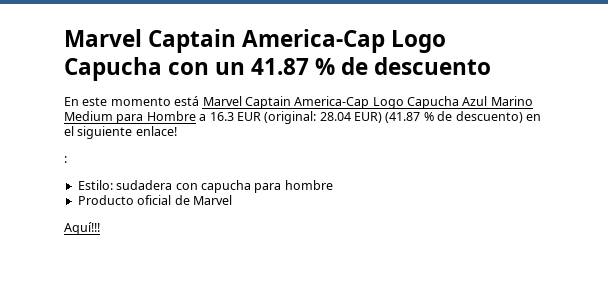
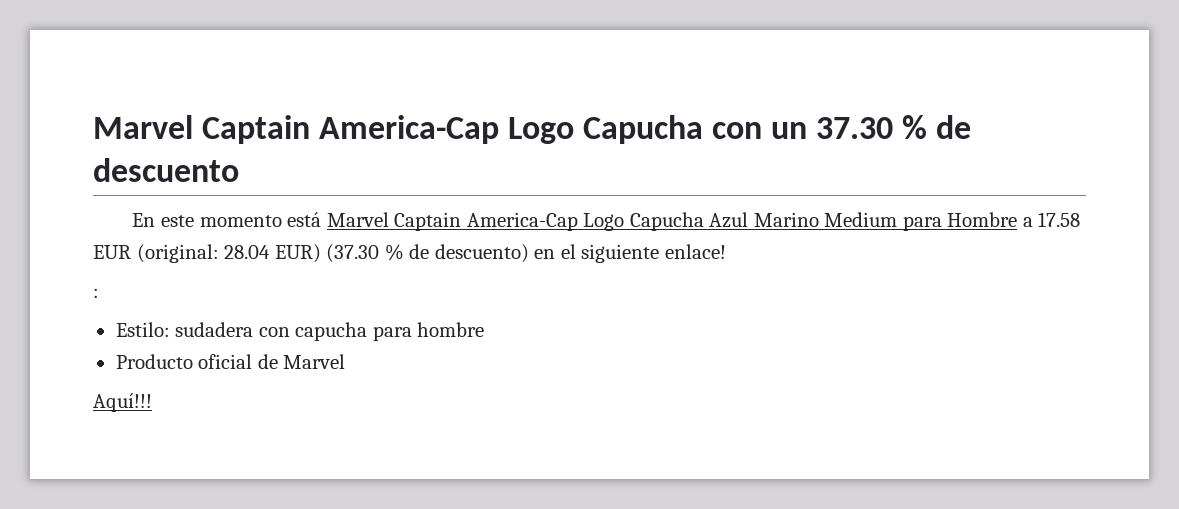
[251,58,310,75] 41.87 -> [816,117,894,139] 37.30
[209,112,234,121] 16.3 -> [1038,212,1081,227] 17.58
[385,112,421,123] (41.87 -> [326,244,380,263] (37.30

